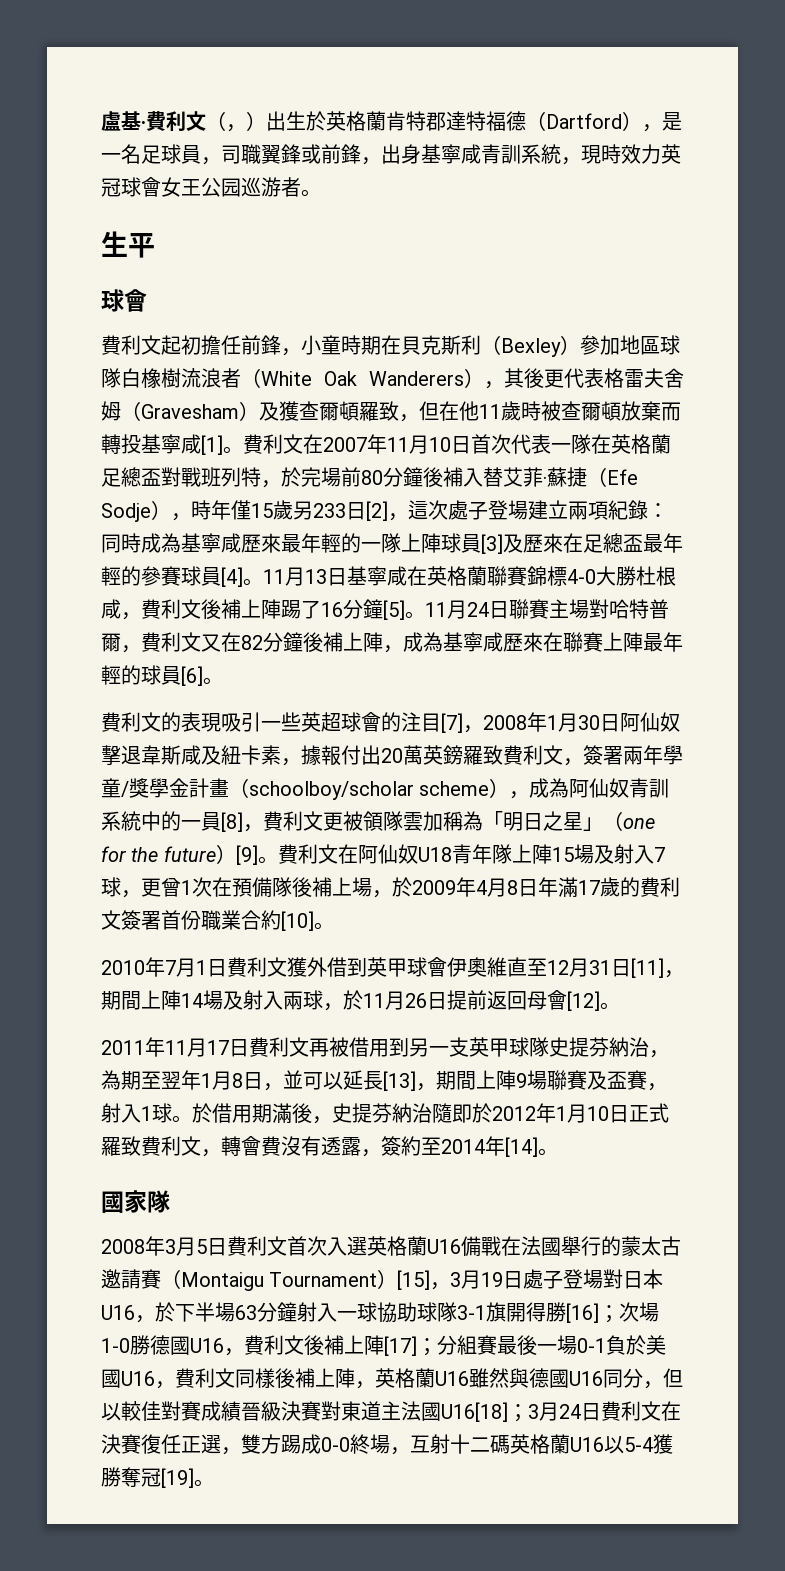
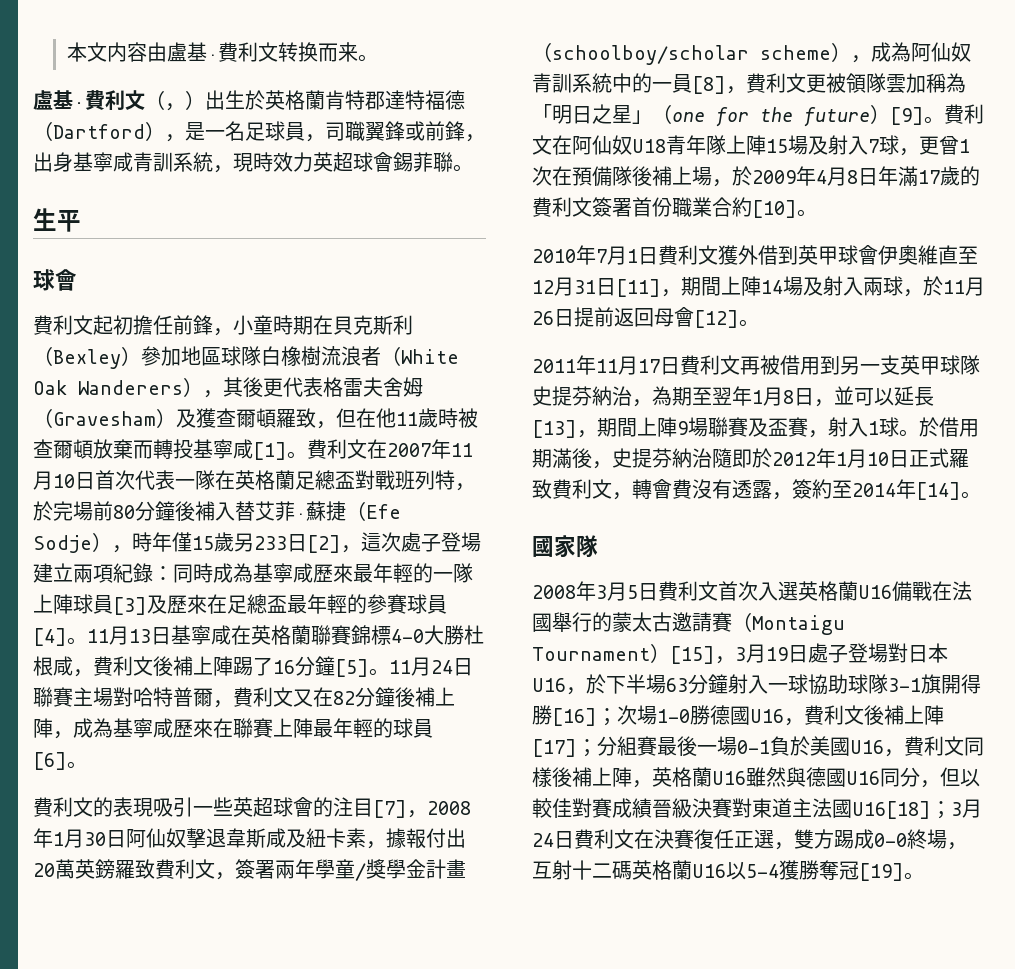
(101, 121) none -> [67,42,379,62] 本文内容由盧基·費利文转换而来。 //
[101,177,301,197] 冠球會女王公园巡游者 -> [333,152,453,172] 超球會錫菲聯

